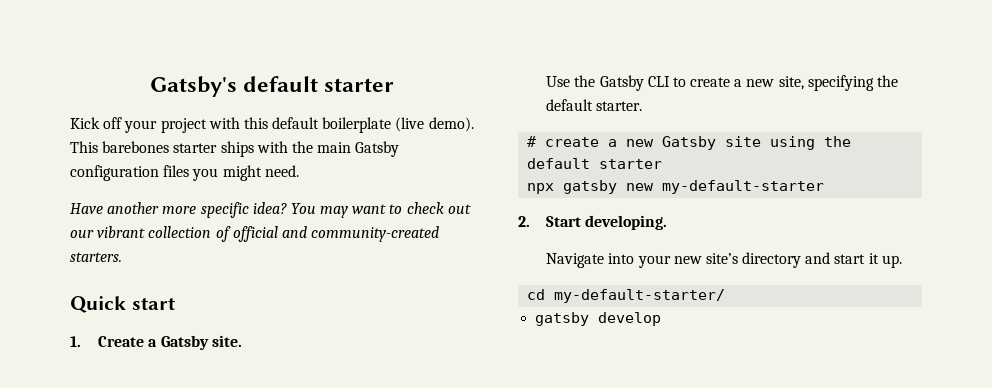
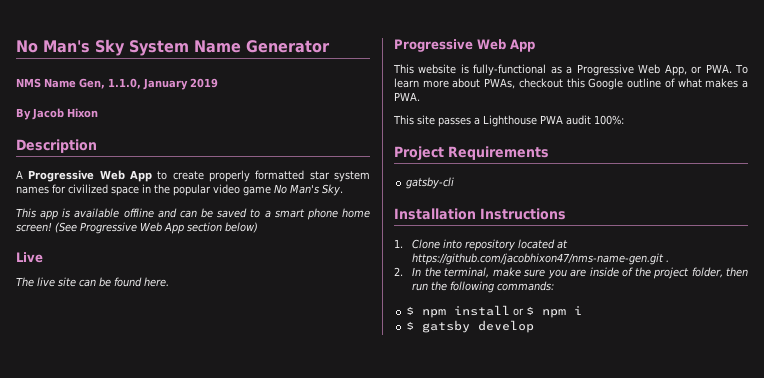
[149,76,395,97] [70,117,474,133] [70,141,400,157] [70,165,299,181] [70,202,471,218] [70,226,440,242] [70,252,122,262] [70,296,175,313] [70,335,242,350] [546,75,898,91] [546,99,643,111] [527,136,852,150] [527,158,663,169] [527,180,825,194] [518,215,668,230] [546,252,902,268] [527,289,726,303] Gatsby's default starter // Kick off your project with this default boilerplate (live demo). This barebones starter ships with the main Gatsby configuration files you might need. // Have another more specific idea? You may want to check out our vibrant collection of official and community-created starters. // Quick start // 1. Create a Gatsby site. // Use the Gatsby CLI to create a new site, specifying the default starter. // # create a new Gatsby site using the default starter // npx gatsby new my-default-starter // 2. Start developing. // Navigate into your new site’s directory and start it up. // cd my-default-starter/ // -> [16,39,330,56] [16,78,218,90] [16,108,98,120] [16,139,97,153] [16,170,370,182] [16,184,343,196] [16,208,370,220] [16,222,258,234] [16,252,43,263] [16,277,169,287] [394,39,535,52] [393,64,749,76] [394,78,749,90] [394,92,420,101] [393,115,624,127] [394,146,549,161] [406,177,455,189] [394,208,566,220] [394,239,569,251] [412,253,670,265] [394,267,748,279] [412,281,555,293] [406,305,583,318] [406,321,415,330] No Man's Sky System Name Generator // NMS Name Gen, 1.1.0, January 2019 // By Jacob Hixon // Description // A Progressive Web App to create properly formatted star system names for civilized space in the popular video game No Man's Sky. // This app is available offline and can be saved to a smart phone home screen! (See Progressive Web App section below) // Live // The live site can be found here. // Progressive Web App // This website is fully-functional as a Progressive Web App, or PWA. To learn more about PWAs, checkout this Google outline of what makes a PWA. // This site passes a Lighthouse PWA audit 100%: // Project Requirements // gatsby-cli // Installation Instructions // 1. Clone into repository located at https://github.com/jacobhixon47/nms-name-gen.git . // 2. In the terminal, make sure you are inside of the project folder, then run the following commands: // $ npm install or $ npm i // $

